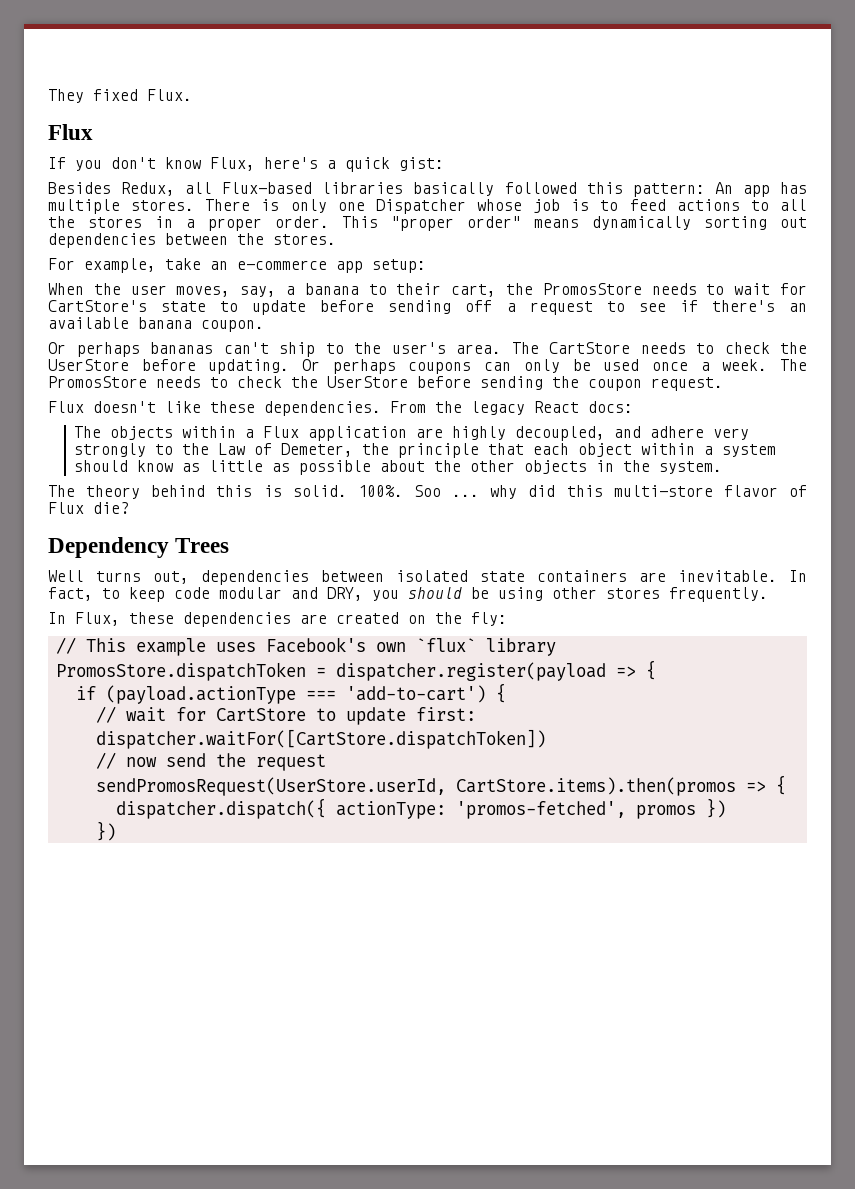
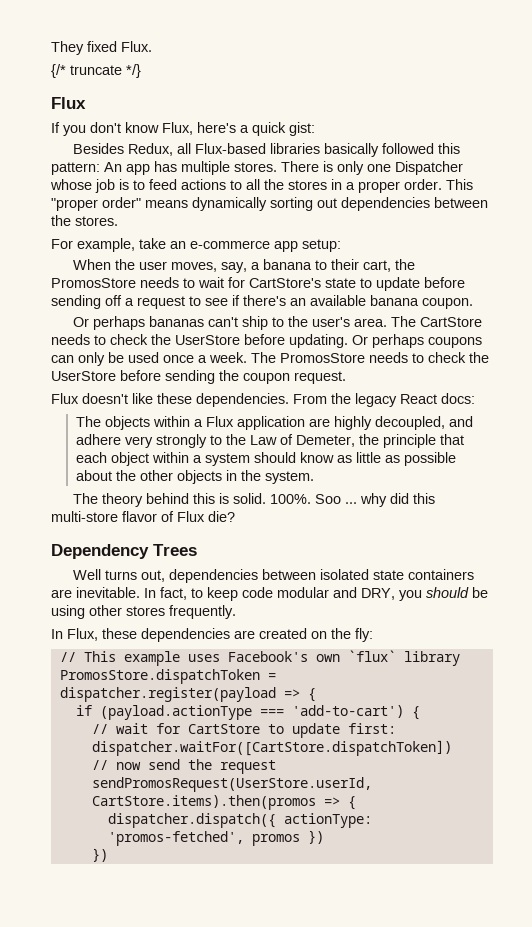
(192, 95) none -> [51,64,141,78] // {/* truncate */}

